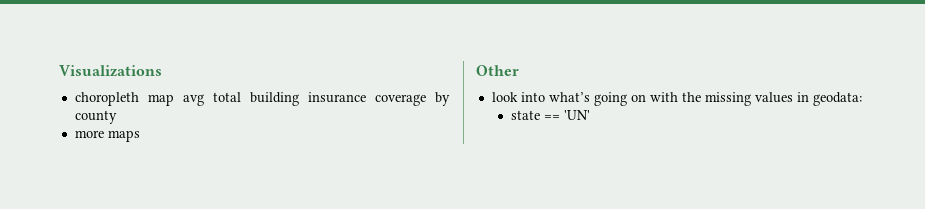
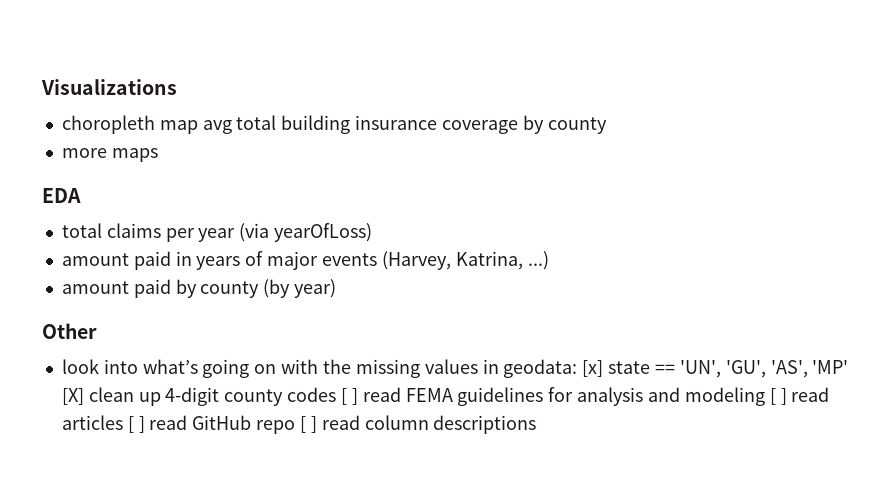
(140, 136) none -> [42,188,81,203] [61,223,373,242] [61,251,549,270] [61,279,337,298] // EDA // total claims per year (via yearOfLoss) // amount paid in years of major events (Harvey, Katrina, ...) // amount paid by county (by year)
(862, 99) // -> [582,360,604,377] [x]
[563,110,590,120] 'UN' -> [679,360,849,378] [61,387,830,406] [61,415,537,434] 'UN', 'GU', 'AS', 'MP' [X] clean up 4-digit county codes [ ] read FEMA guidelines for analysis and modeling [ ] read articles [ ] read GitHub repo [ ] read column descriptions

